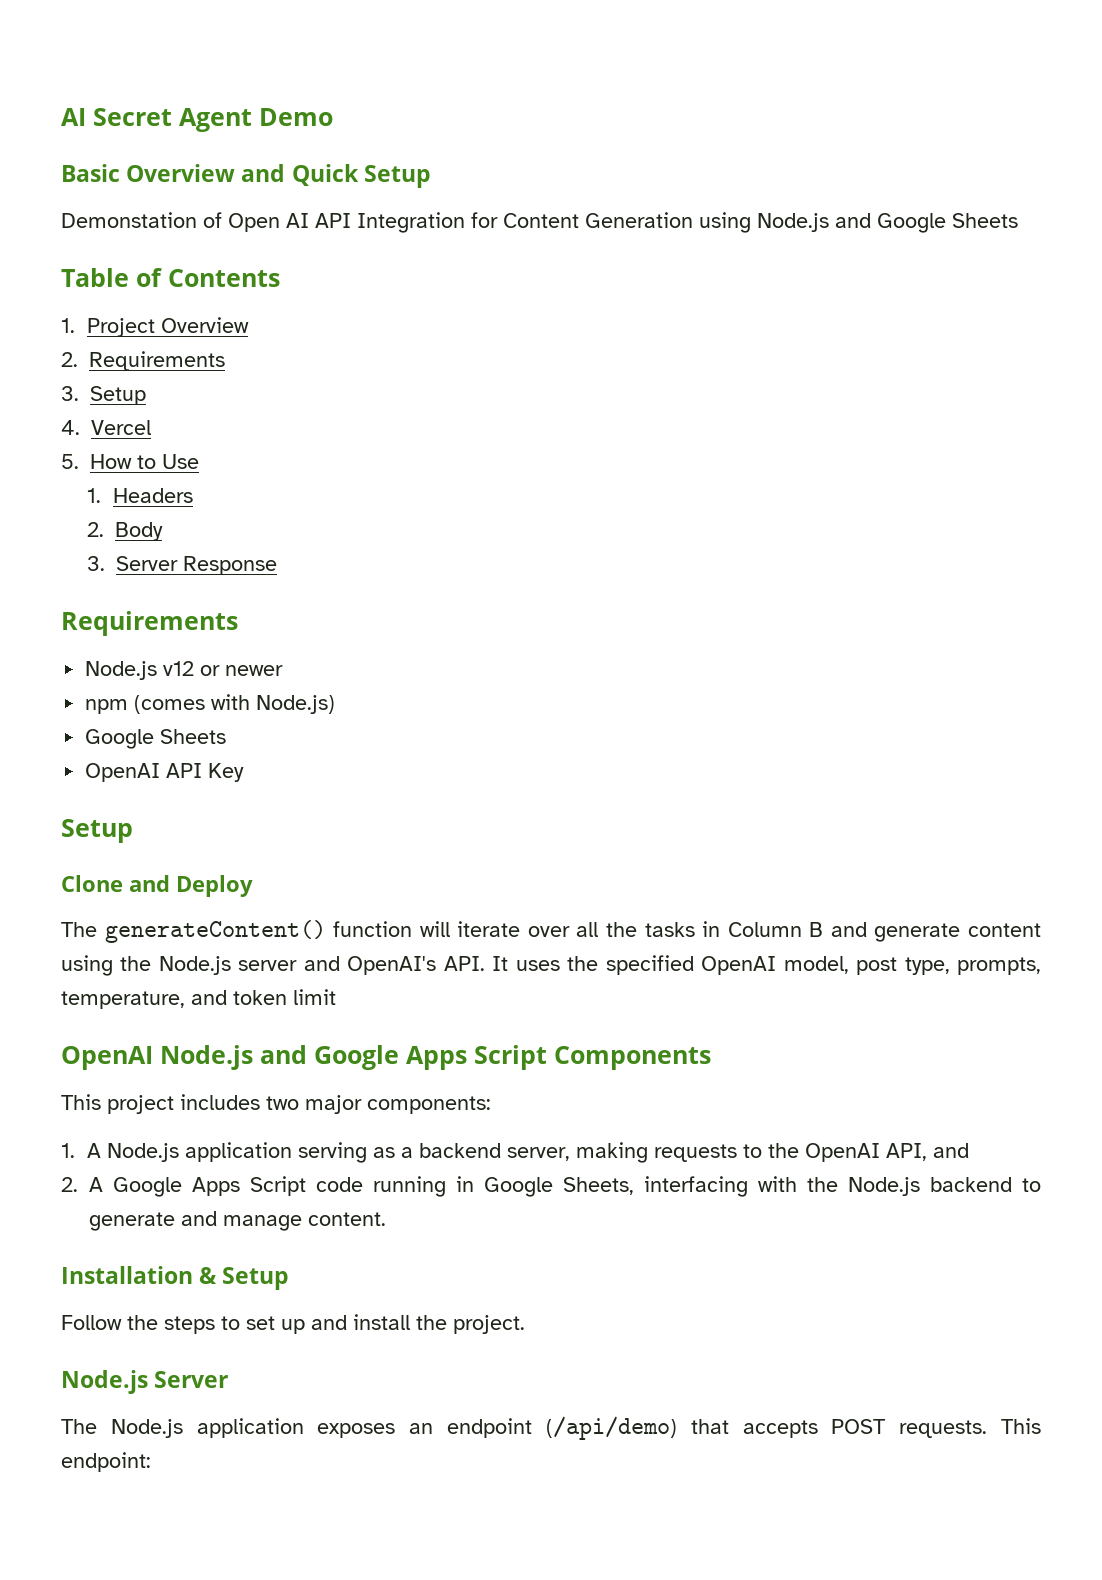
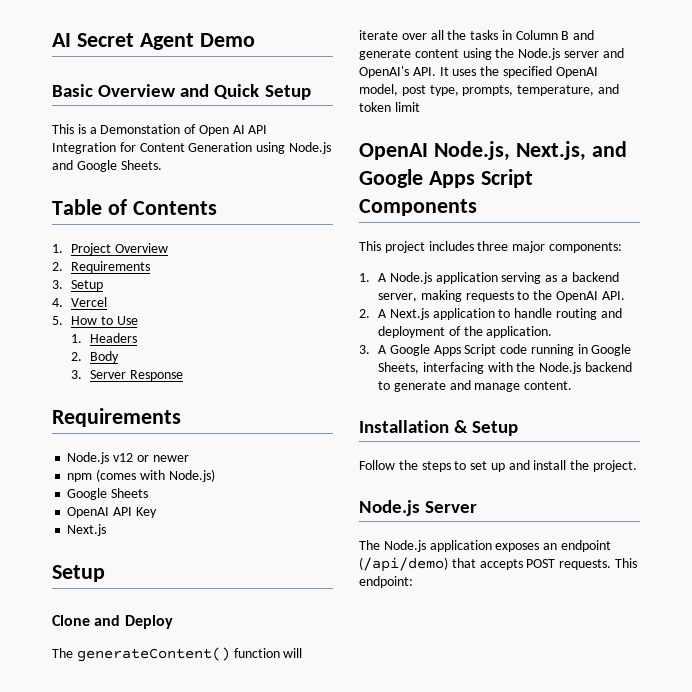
(431, 176) none -> [52,124,97,134] This is a
[952,213,1018,228] Sheets -> [120,160,162,170] Sheets.
(245, 772) none -> [67,524,107,536] // Next.js
[160,1045,253,1070] Node.js -> [433,141,586,161] Node.js, Next.js,
[266,1096,299,1110] two -> [477,241,509,251] three
[886,1143,970,1161] [61,1177,78,1192] API, and // 2. -> [601,291,625,300] [359,308,622,320] [377,326,553,338] [359,345,370,354] API. // 2. A Next.js application to handle routing and deployment of the application. // 3.

